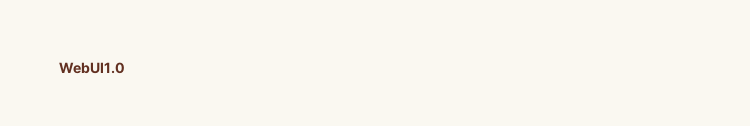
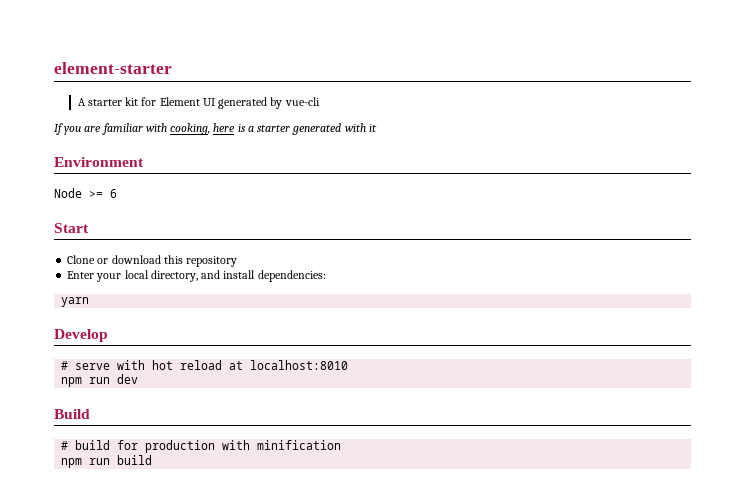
[59,62,125,74] WebUI1.0 -> [54,62,172,74] [77,97,320,109] [54,123,377,135] [54,157,144,167] [54,188,117,198] [54,223,89,233] [67,255,238,267] [67,270,326,282] [61,297,90,307] [54,329,108,342] [61,360,349,370] [61,374,139,387] [54,409,90,419] [61,440,342,453] [61,455,153,468] element-starter // A starter kit for Element UI generated by vue-cli // If you are familiar with cooking, here is a starter generated with it // Environment // Node >= 6 // Start // Clone or download this repository // Enter your local directory, and install dependencies: // yarn // Develop // # serve with hot reload at localhost:8010 // npm run dev // Build // # build for production with minification // npm run build

